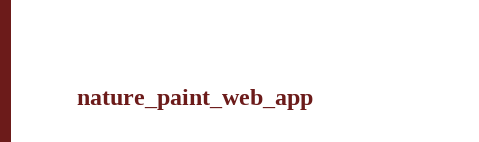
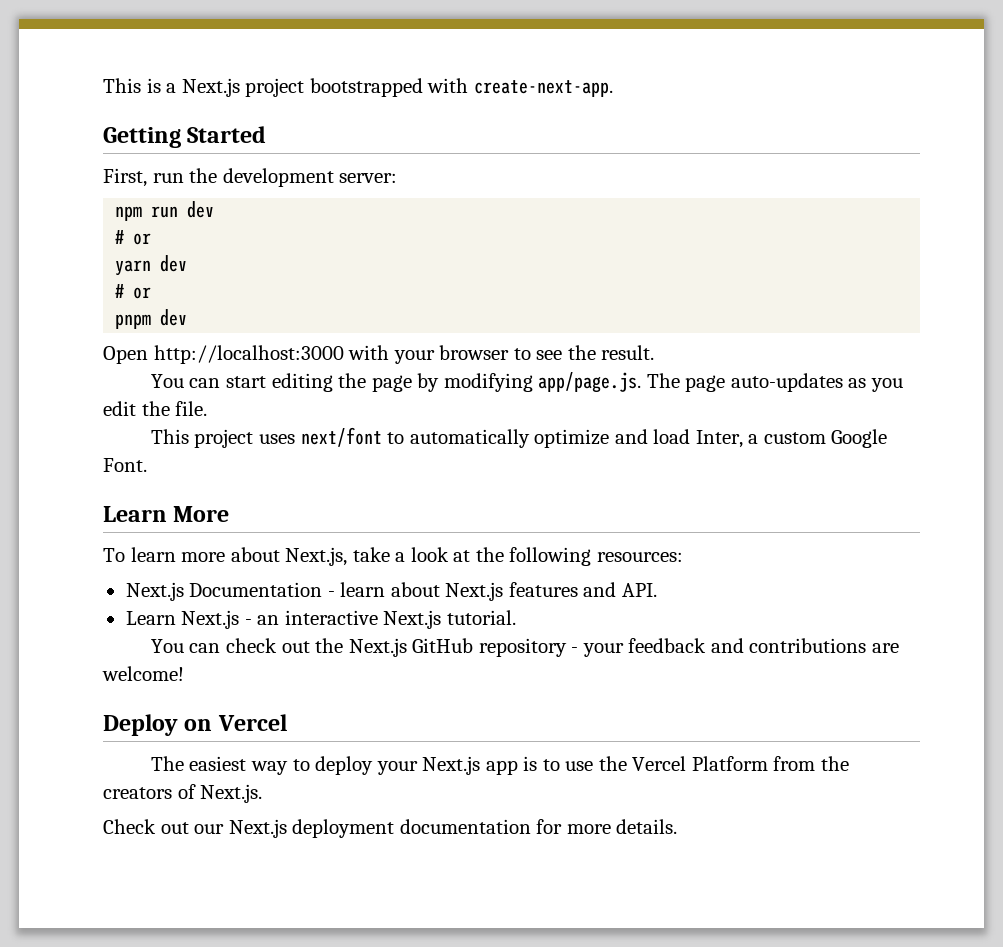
[77,89,313,110] nature_paint_web_app -> [103,78,613,97] [103,126,267,148] [103,168,398,187] [115,201,215,221] [115,230,152,245] [115,255,188,276] [115,284,152,299] [115,309,188,329] [103,345,655,364] [150,372,903,393] [103,401,208,416] [150,427,888,448] [103,458,147,472] [103,506,230,522] [103,547,683,566] [125,582,657,601] [125,610,516,629] [150,638,899,657] [102,666,184,681] [103,714,287,736] [150,756,849,775] [103,784,263,803] [103,819,678,838] This is a Next.js project bootstrapped with create-next-app. // Getting Started // First, run the development server: // npm run dev // # or // yarn dev // # or // pnpm dev // Open http://localhost:3000 with your browser to see the result. // You can start editing the page by modifying app/page.js. The page auto-updates as you edit the file. // This project uses next/font to automatically optimize and load Inter, a custom Google Font. // Learn More // To learn more about Next.js, take a look at the following resources: // Next.js Documentation - learn about Next.js features and API. // Learn Next.js - an interactive Next.js tutorial. // You can check out the Next.js GitHub repository - your feedback and contributions are welcome! // Deploy on Vercel // The easiest way to deploy your Next.js app is to use the Vercel Platform from the creators of Next.js. // Check out our Next.js deployment documentation for more details.

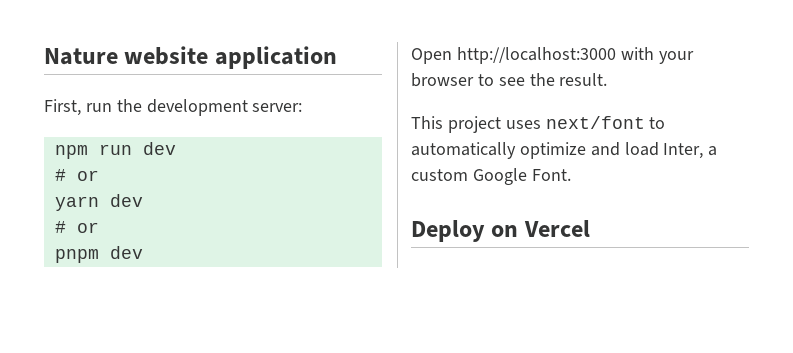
[103,78,613,97] [103,126,267,148] This is a Next.js project bootstrapped with create-next-app. // Getting Started -> [44,46,337,69] Nature website application
[150,372,903,393] [103,401,208,416] // You can start editing the page by modifying app/page.js. The page auto-updates as you edit the file. -> (608, 79) none
[103,506,230,522] [103,547,683,566] [125,582,657,601] [125,610,516,629] [150,638,899,657] [102,666,184,681] [103,714,287,736] [150,756,849,775] [103,784,263,803] [103,819,678,838] Learn More // To learn more about Next.js, take a look at the following resources: // Next.js Documentation - learn about Next.js features and API. // Learn Next.js - an interactive Next.js tutorial. // You can check out the Next.js GitHub repository - your feedback and contributions are welcome! // Deploy on Vercel // The easiest way to deploy your Next.js app is to use the Vercel Platform from the creators of Next.js. // Check out our Next.js deployment documentation for more details. -> [411,220,590,242] Deploy on Vercel

